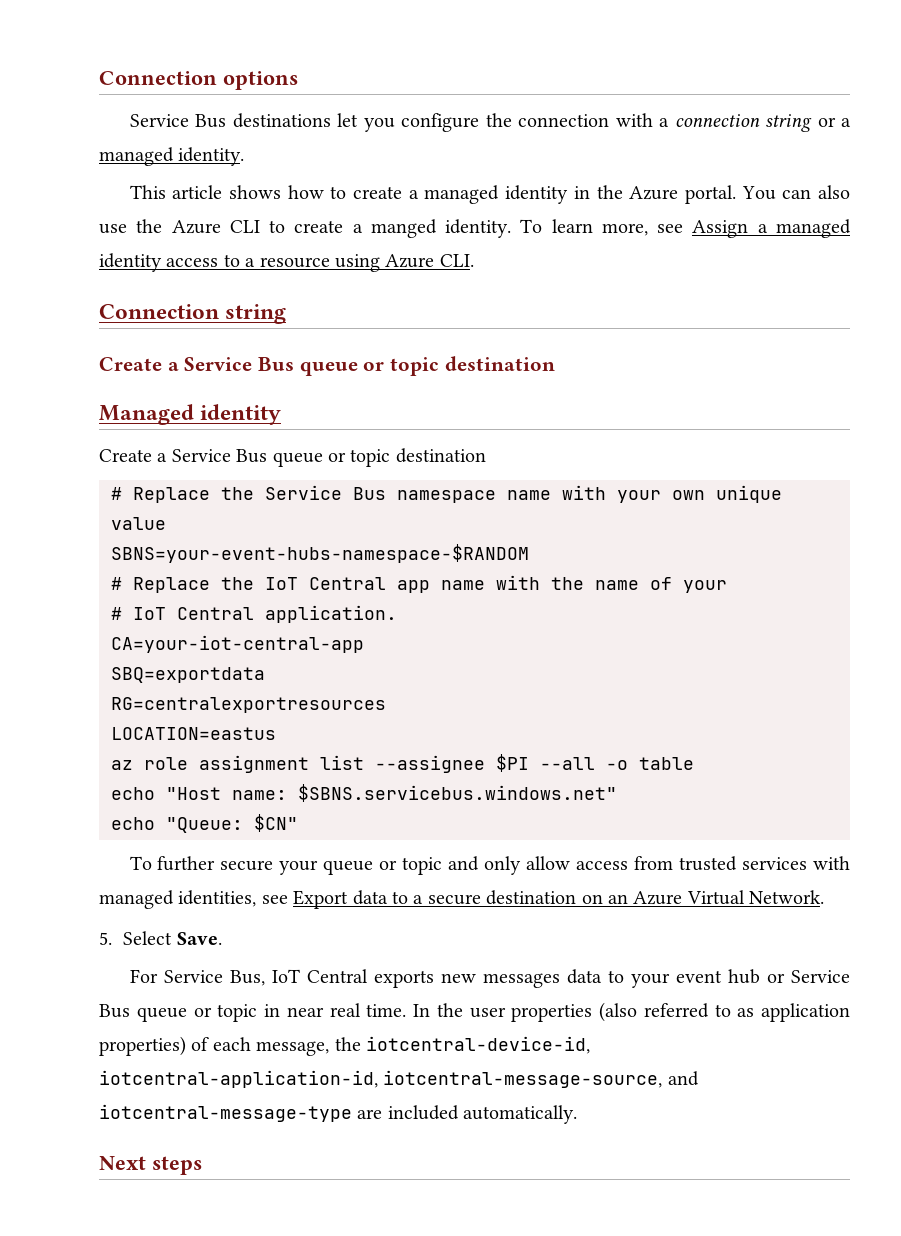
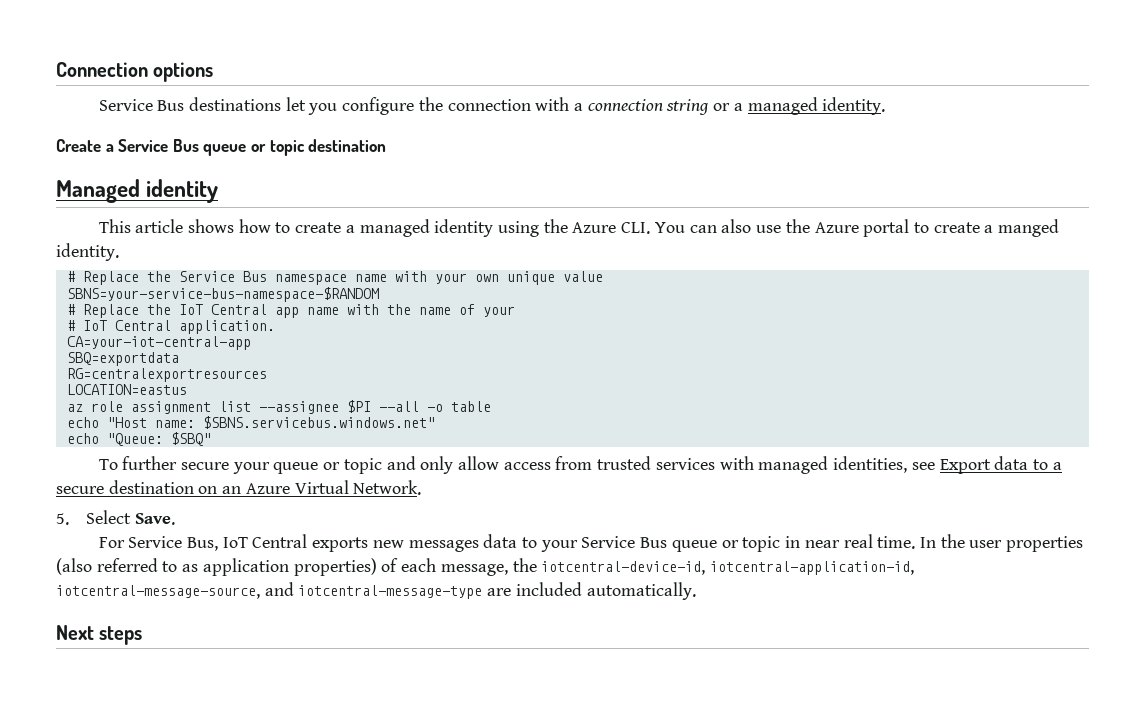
[129,185,851,204] [99,219,851,238] [99,253,474,272] [99,304,287,324] // This article shows how to create a managed identity in the Azure portal. You can also use the Azure CLI to create a manged identity. To learn more, see Assign a managed identity access to a resource using Azure CLI. // Connection string -> (886, 106) none
[99,448,486,467] Create a Service Bus queue or topic destination -> [98,219,1060,237] [56,243,119,261] This article shows how to create a managed identity using the Azure CLI. You can also use the Azure portal to create a manged identity.
[111,544,529,563] SBNS=your-event-hubs-namespace-$RANDOM -> [66,287,379,302] SBNS=your-service-bus-namespace-$RANDOM
[254,814,298,832] $CN" -> [170,432,211,446] $SBQ"
[675,969,785,984] event hub or -> (578, 546) none

